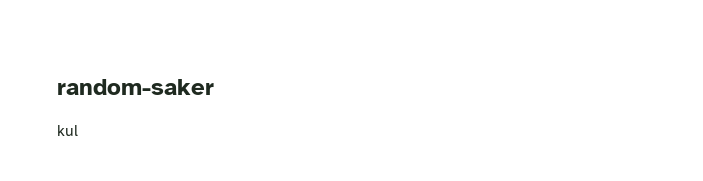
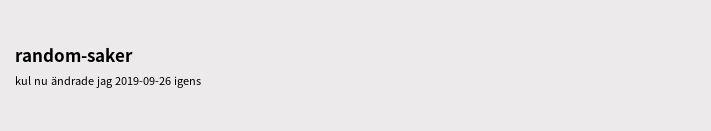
(78, 130) none -> [33,76,201,88] nu ändrade jag 2019-09-26 igens

